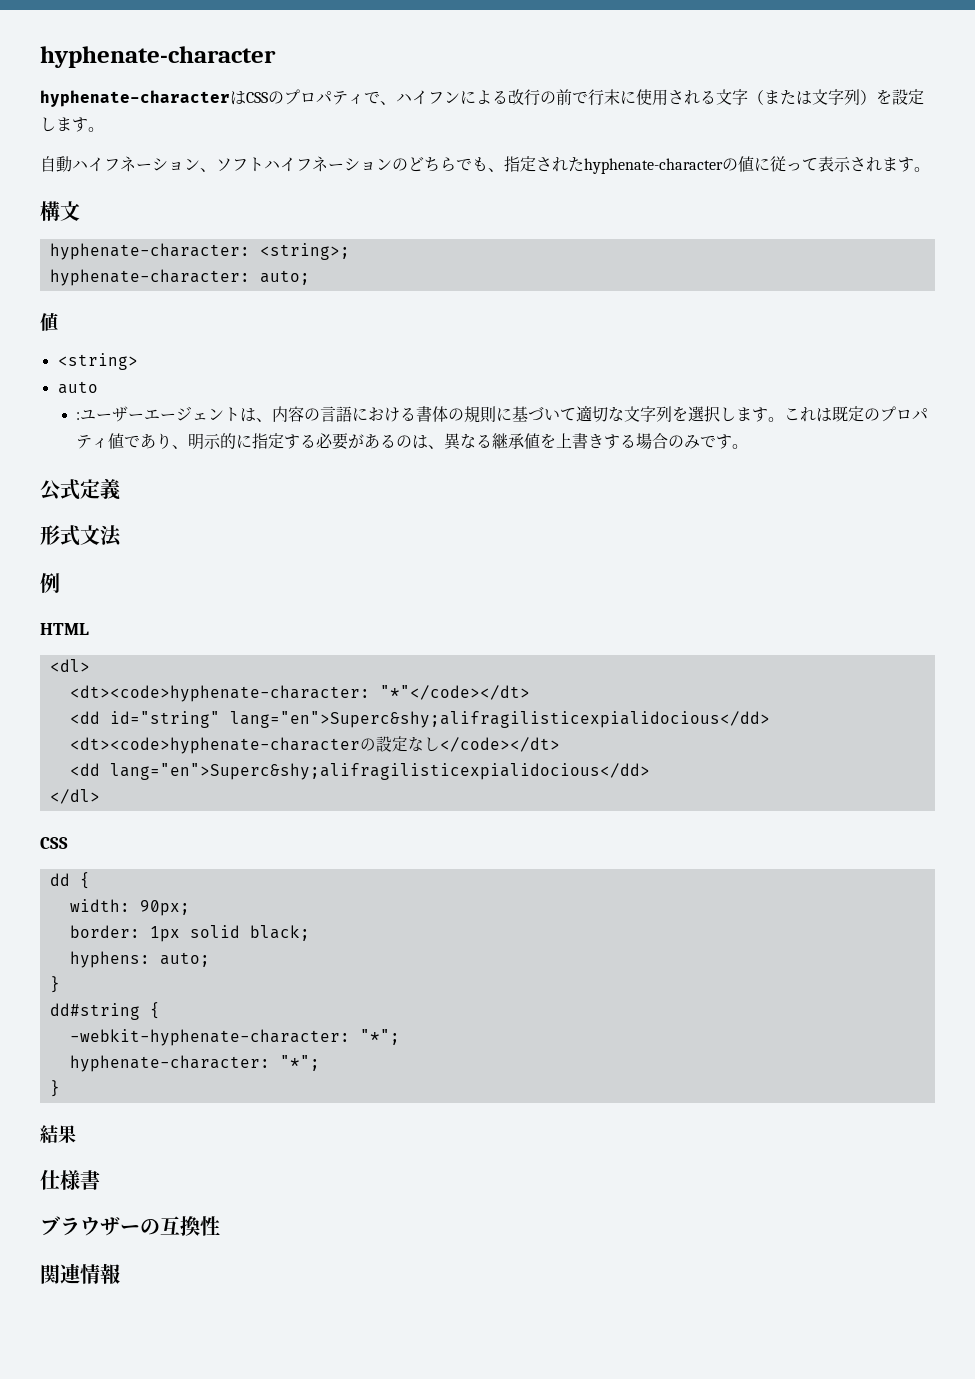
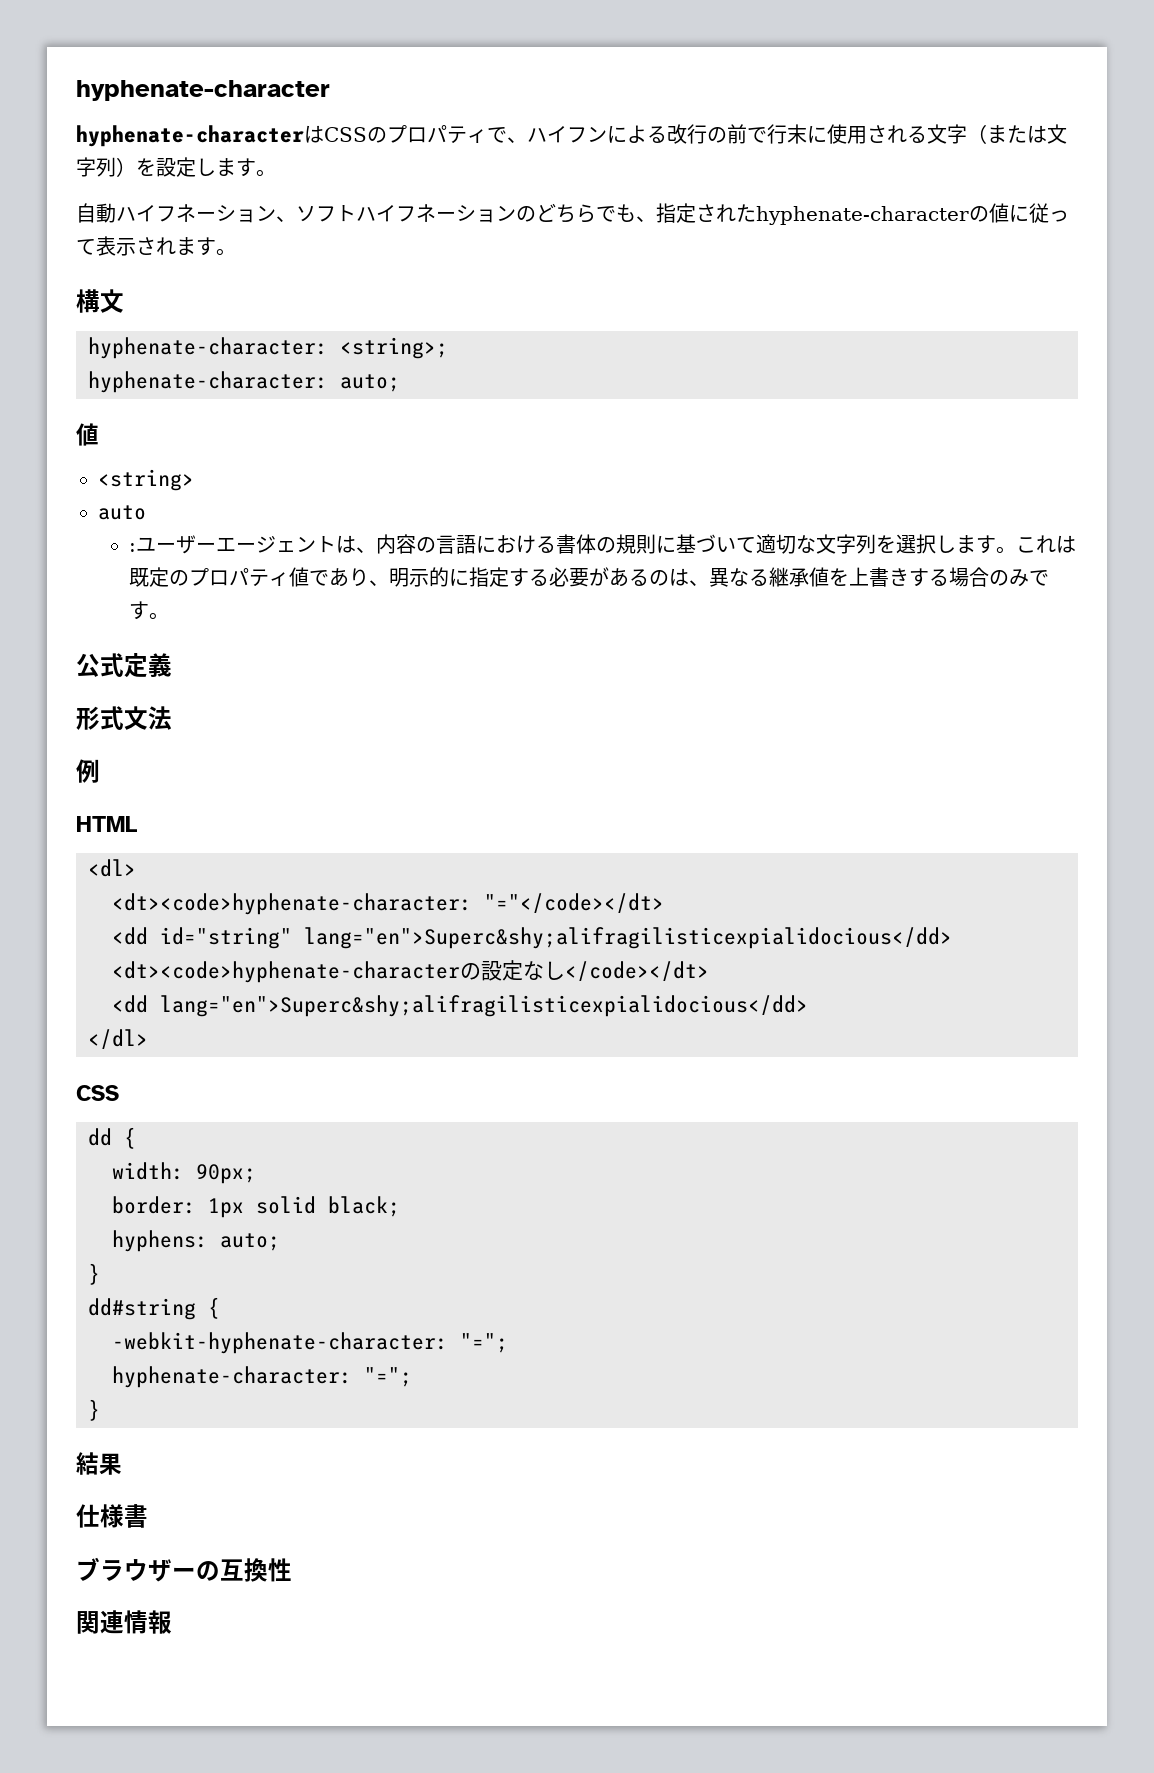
[379,685,530,700] "*"</code></dt> -> [484,893,664,913] "="</code></dt>
[359,1029,400,1045] [69,1055,320,1072] "*"; // hyphenate-character: "*"; -> [460,1333,508,1353] [112,1366,412,1388] "="; // hyphenate-character: "=";

